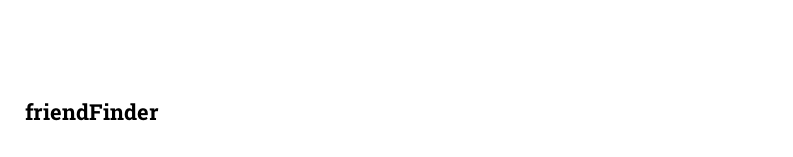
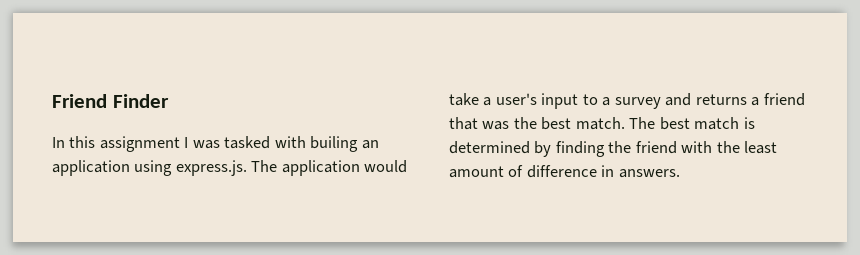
[25,103,159,121] friendFinder -> [52,94,169,108] [52,136,379,152] [52,160,408,176] [449,93,805,109] [449,117,755,130] [449,141,778,157] [449,165,680,178] Friend Finder // In this assignment I was tasked with builing an application using express.js. The application would take a user's input to a survey and returns a friend that was the best match. The best match is determined by finding the friend with the least amount of difference in answers.

